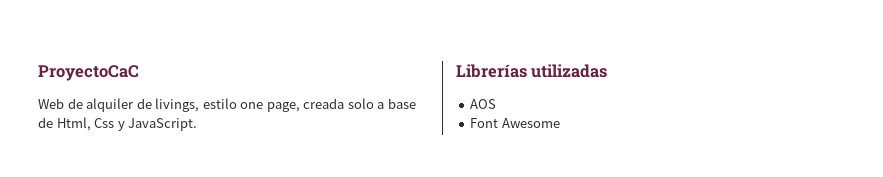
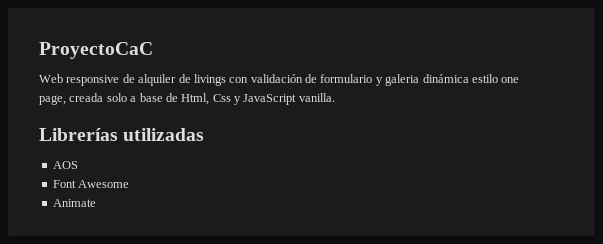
(64, 103) none -> [66,75,120,86] responsive
[155,98,200,112] livings, -> [193,74,469,86] livings con validación de formulario y galeria dinámica
[128,118,198,131] JavaScript. -> [243,93,335,105] JavaScript vanilla.
(560, 123) none -> [52,199,96,207] // Animate

